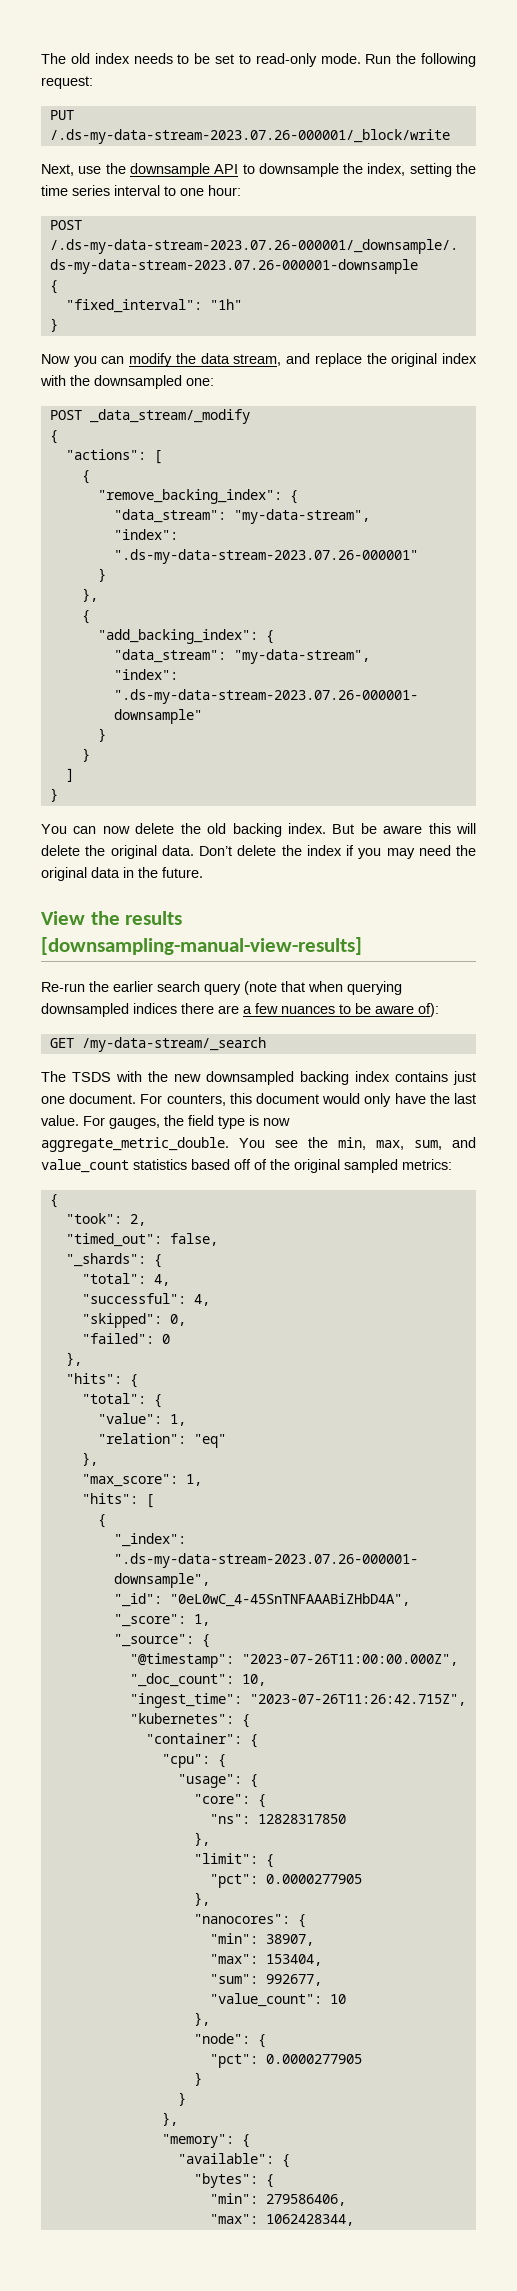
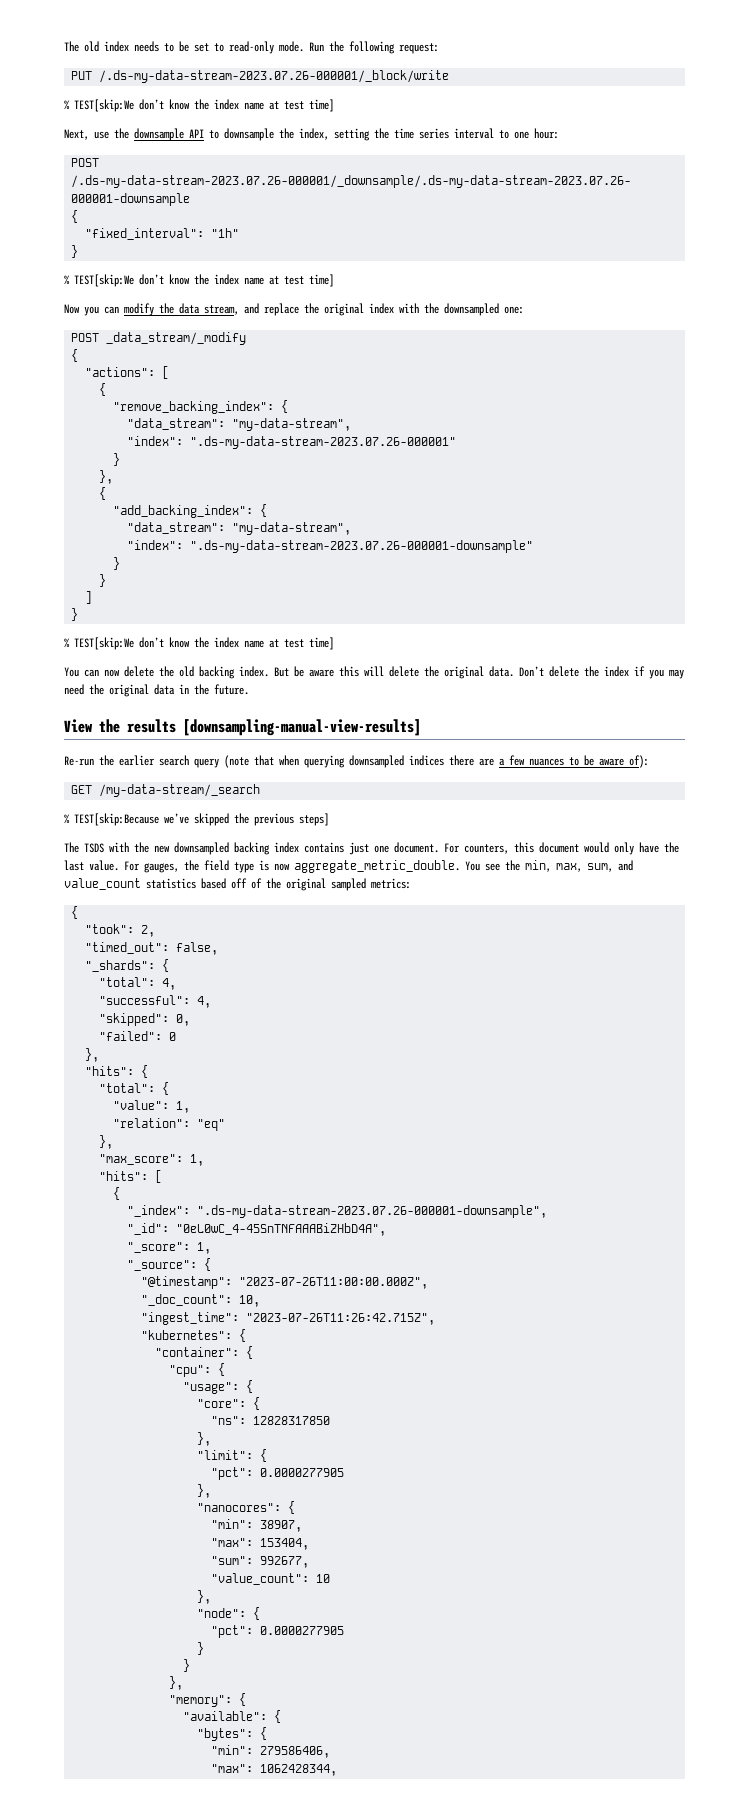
(450, 136) none -> [64,99,334,112] // % TEST[skip:We don’t know the index name at test time]
(58, 325) none -> [64,274,334,287] // % TEST[skip:We don’t know the index name at test time]
(58, 795) none -> [64,637,334,650] // % TEST[skip:We don’t know the index name at test time]
(266, 1044) none -> [64,813,329,826] // % TEST[skip:Because we’ve skipped the previous steps]

